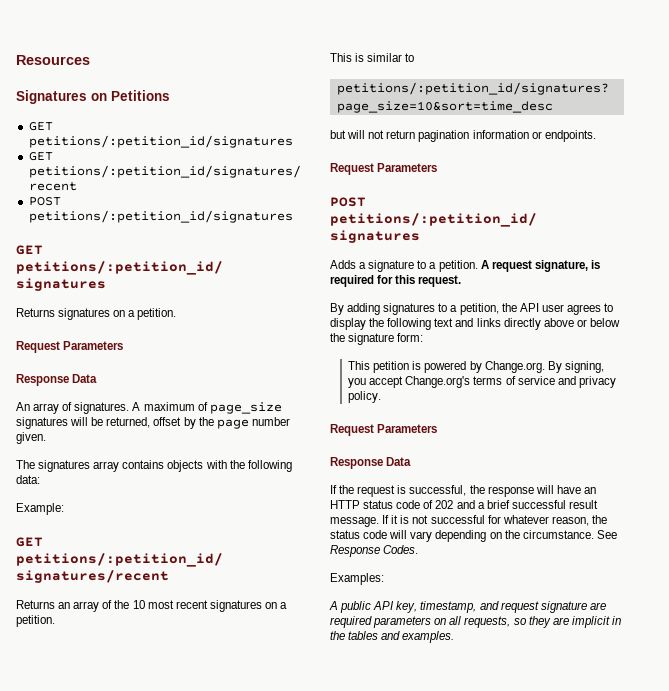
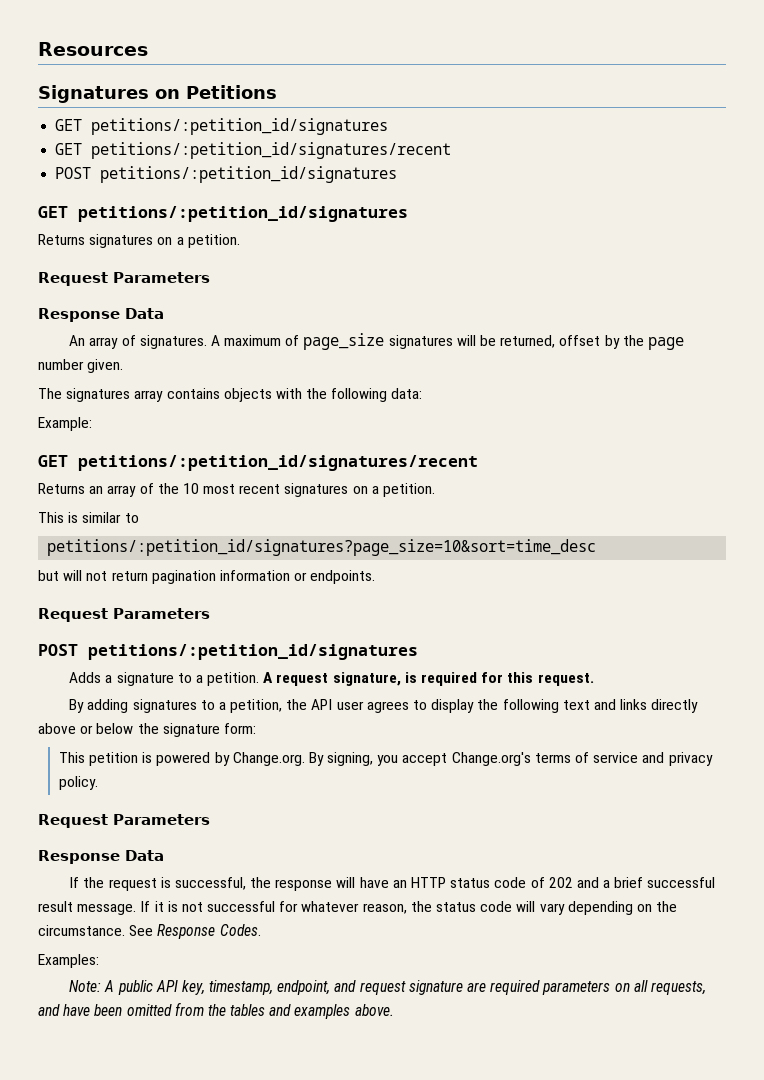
(384, 579) none -> [69,980,102,992] Note:
(477, 607) none -> [277,980,331,995] endpoint,
[513,616,621,628] so they are implicit in -> [38,1002,204,1016] and have been omitted from
[402,631,455,643] examples. -> [294,1004,394,1019] examples above.

